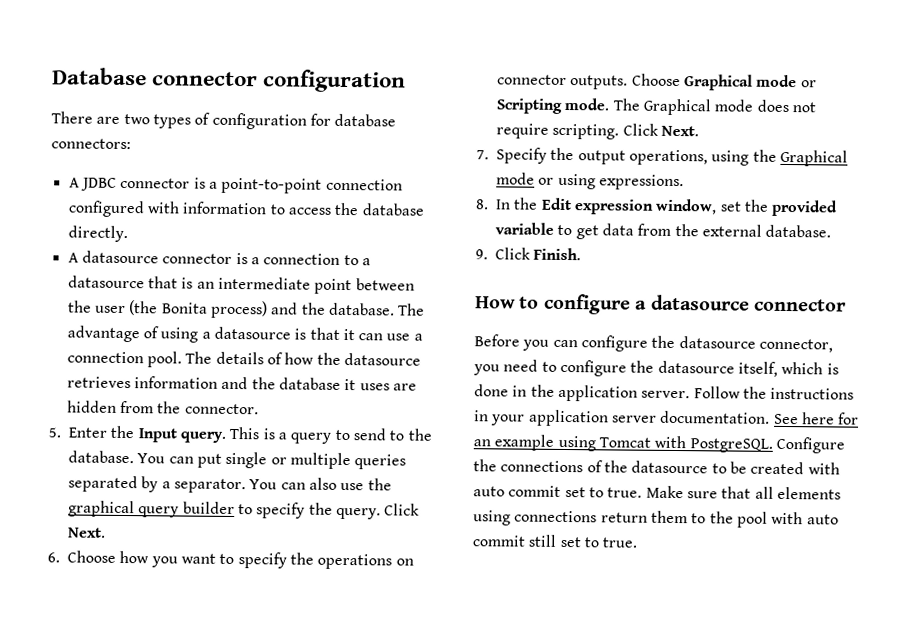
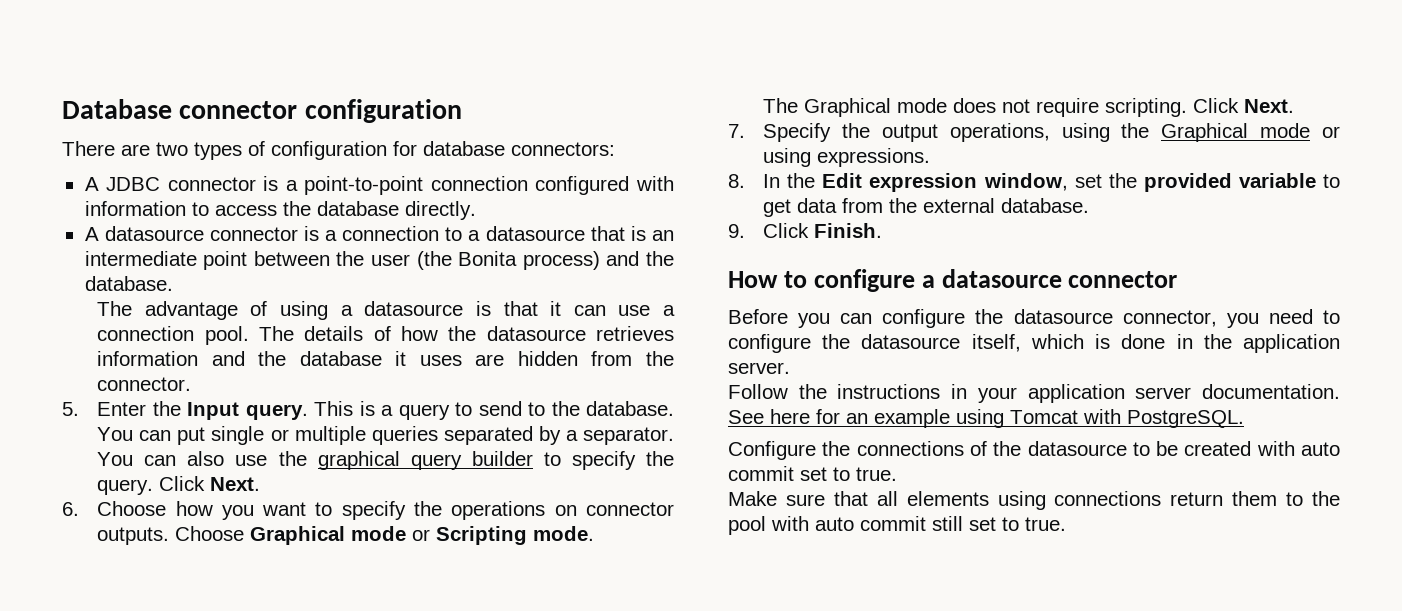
(395, 309) none -> (173, 283) //
(610, 104) none -> (595, 533) //
(691, 394) none -> (790, 368) //
(773, 445) none -> (1244, 419) //
(643, 492) none -> (897, 474) //

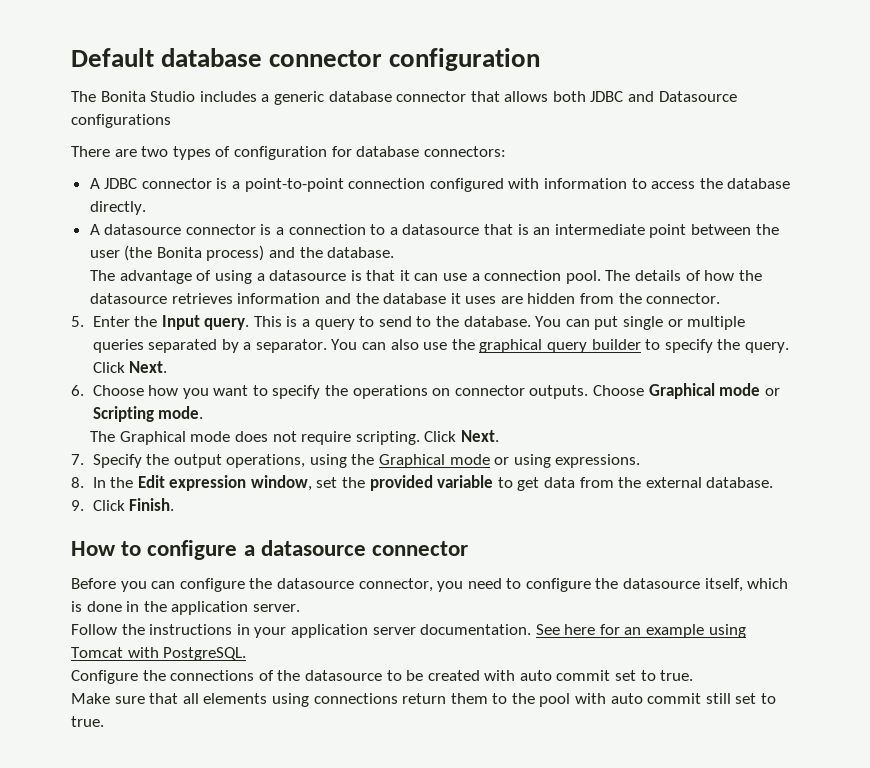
[62,99,172,119] Database -> [71,48,263,67] Default database
(462, 111) none -> [71,91,737,105] [71,114,171,128] // The Bonita Studio includes a generic database connector that allows both JDBC and Datasource configurations

